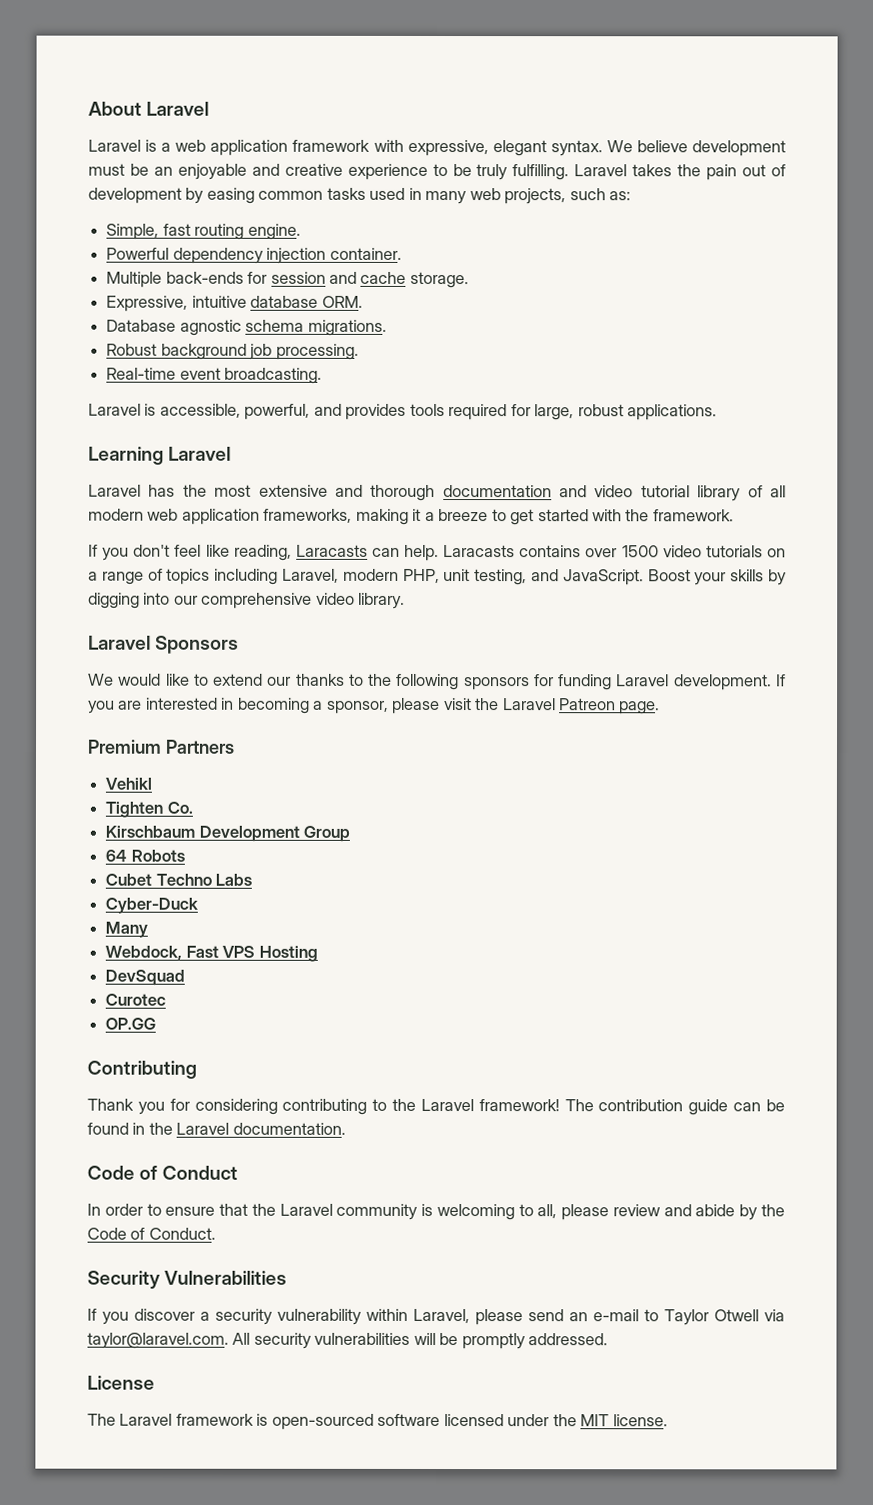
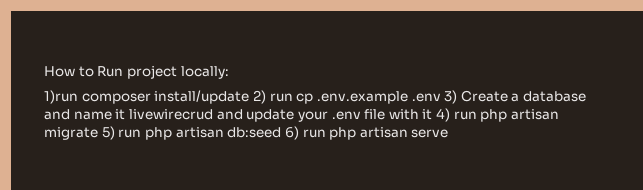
[88,101,210,116] [88,139,786,157] [88,163,786,181] [88,187,632,205] [106,223,301,240] [106,247,402,264] [106,271,469,289] [106,295,363,312] [106,319,387,336] [106,343,359,360] [106,367,323,384] [88,403,718,421] [88,446,232,465] [88,484,786,502] [88,508,734,526] [88,544,786,562] [88,568,787,586] [88,592,406,609] [88,635,240,654] [88,673,786,691] [88,697,661,715] [87,739,235,754] [105,777,153,790] [105,801,193,818] [105,825,351,842] [105,849,185,862] [105,873,253,886] [105,897,199,914] [105,921,149,938] [105,945,318,962] [105,969,186,986] [105,993,167,1006] [105,1017,157,1030] [87,1060,197,1079] [87,1098,785,1116] [87,1122,346,1135] [87,1165,239,1180] [87,1203,785,1221] [87,1227,216,1240] [87,1270,288,1289] [87,1308,785,1326] [87,1332,609,1350] [87,1375,155,1390] [87,1413,668,1430] About Laravel // Laravel is a web application framework with expressive, elegant syntax. We believe development must be an enjoyable and creative experience to be truly fulfilling. Laravel takes the pain out of development by easing common tasks used in many web projects, such as: // Simple, fast routing engine. // Powerful dependency injection container. // Multiple back-ends for session and cache storage. // Expressive, intuitive database ORM. // Database agnostic schema migrations. // Robust background job processing. // Real-time event broadcasting. // Laravel is accessible, powerful, and provides tools required for large, robust applications. // Learning Laravel // Laravel has the most extensive and thorough documentation and video tutorial library of all modern web application frameworks, making it a breeze to get started with the framework. // If you don't feel like reading, Laracasts can help. Laracasts contains over 1500 video tutorials on a range of topics including Laravel, modern PHP, unit testing, and JavaScript. Boost your skills by digging into our comprehensive video library. // Laravel Sponsors // We would like to extend our thanks to the following sponsors for funding Laravel development. If you are interested in becoming a sponsor, please visit the Laravel Patreon page. // Premium Partners // Vehikl // Tighten Co. // Kirschbaum Development Group // 64 Robots // Cubet Techno Labs // Cyber-Duck // Many // Webdock, Fast VPS Hosting // DevSquad // Curotec // OP.GG // Contributing // Thank you for considering contributing to the Laravel framework! The contribution guide can be found in the Laravel documentation. // Code of Conduct // In order to ensure that the Laravel community is welcoming to all, please review and abide by the Code of Conduct. // Security Vulnerabilities // If you discover a security vulnerability within Laravel, please send an e-mail to Taylor Otwell via taylor@laravel.com. All security vulnerabilities will be promptly addressed. // License // The Laravel framework is open-sourced software licensed under the MIT license. -> [44,65,229,79] [44,90,587,104] [44,108,560,122] [44,126,449,140] How to Run project locally: // 1)run composer install/update 2) run cp .env.example .env 3) Create a database and name it livewirecrud and update your .env file with it 4) run php artisan migrate 5) run php artisan db:seed 6) run php artisan serve

